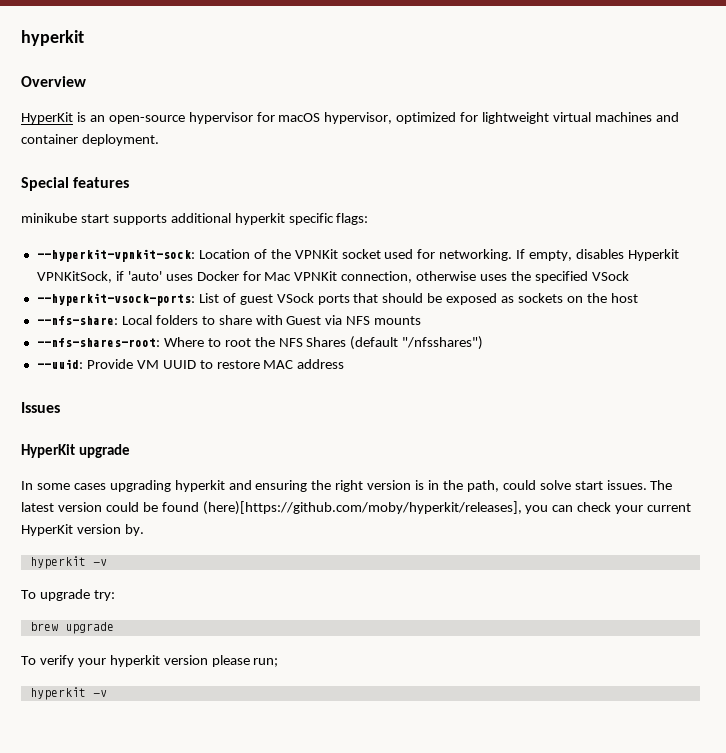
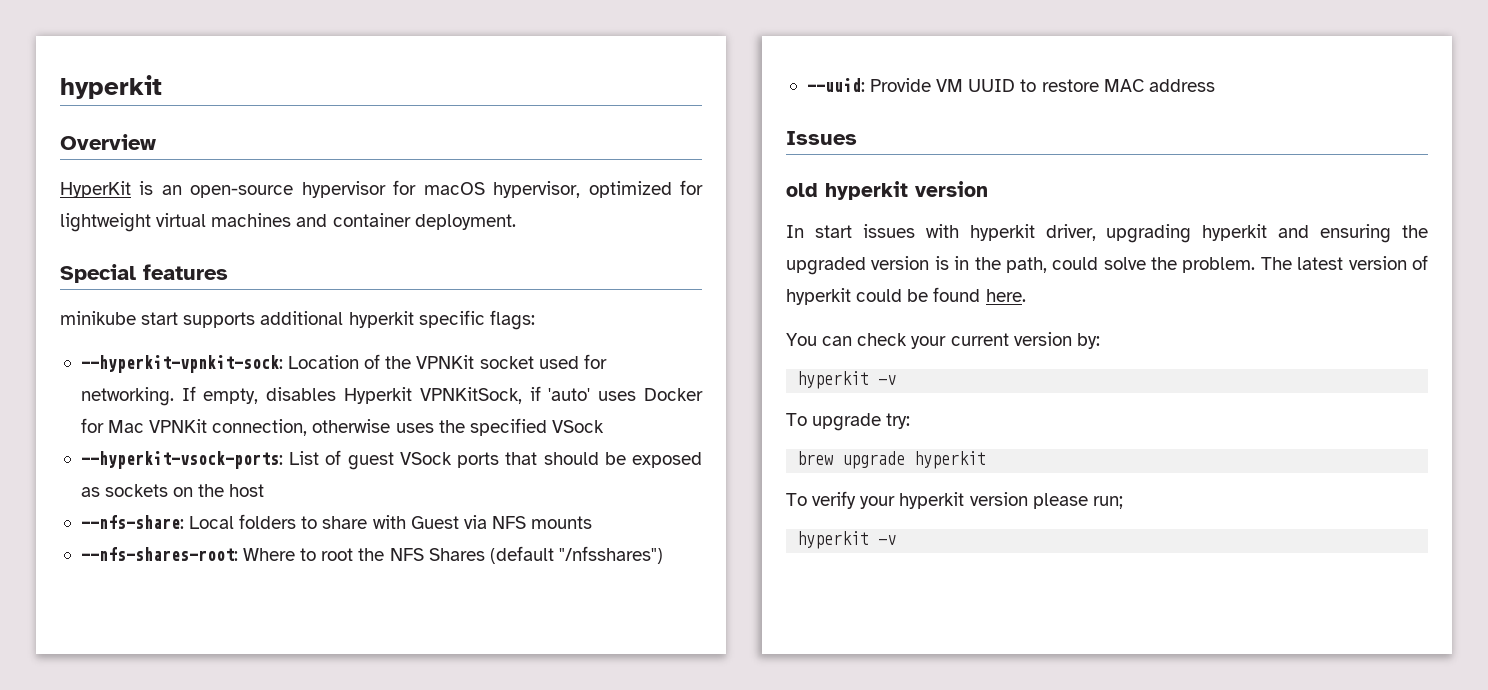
[21,444,131,458] [21,481,106,490] HyperKit upgrade // In some cases -> [786,181,988,200] [786,224,1096,241] old hyperkit version // In start issues with hyperkit driver,
[335,480,364,492] right -> [786,257,866,275] upgraded
[574,480,647,490] start issues. -> [1151,257,1256,273] the problem.
(102, 507) none -> [1411,255,1428,270] [786,288,851,305] of hyperkit
[202,501,549,515] (here)[https://github.com/moby/hyperkit/releases], you -> [985,289,1026,302] [786,333,817,346] here. // You
[21,524,144,536] HyperKit version by. -> [1013,332,1100,349] version by:
(114, 628) none -> [914,451,987,469] hyperkit

